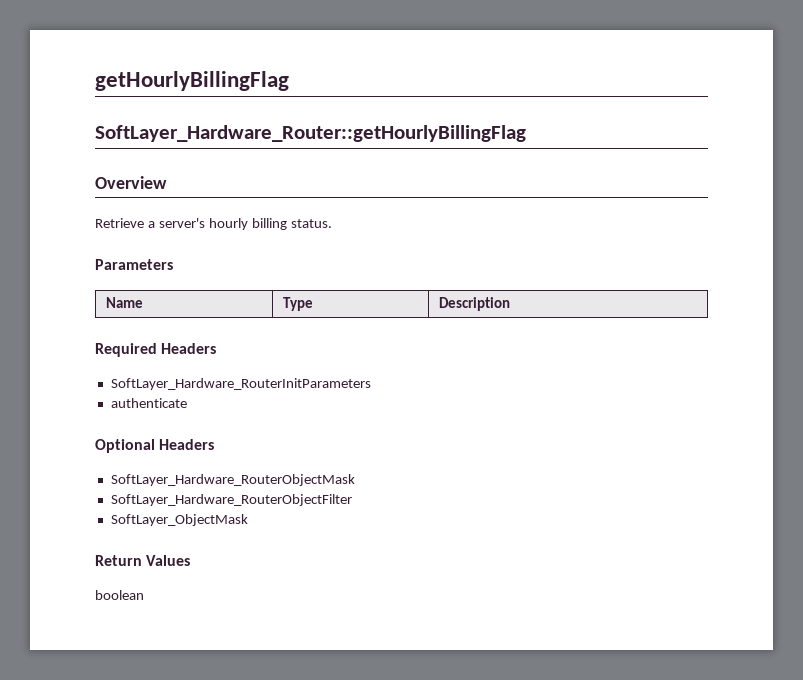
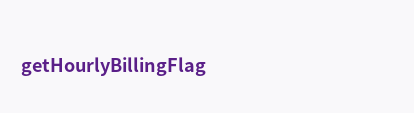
[95,125,526,142] [95,176,167,189] [95,218,332,230] [95,259,173,270] [105,297,143,308] [282,297,313,311] [438,297,510,311] [95,343,217,357] [110,378,371,390] [110,398,187,408] [95,439,215,453] [110,474,355,486] [110,494,352,506] [110,514,248,526] [95,555,191,566] [95,590,144,600] // SoftLayer_Hardware_Router::getHourlyBillingFlag // Overview // Retrieve a server's hourly billing status. // Parameters // Name | Type | Description // Required Headers // SoftLayer_Hardware_RouterInitParameters // authenticate // Optional Headers // SoftLayer_Hardware_RouterObjectMask // SoftLayer_Hardware_RouterObjectFilter // SoftLayer_ObjectMask // Return Values // boolean -> (206, 66) none

